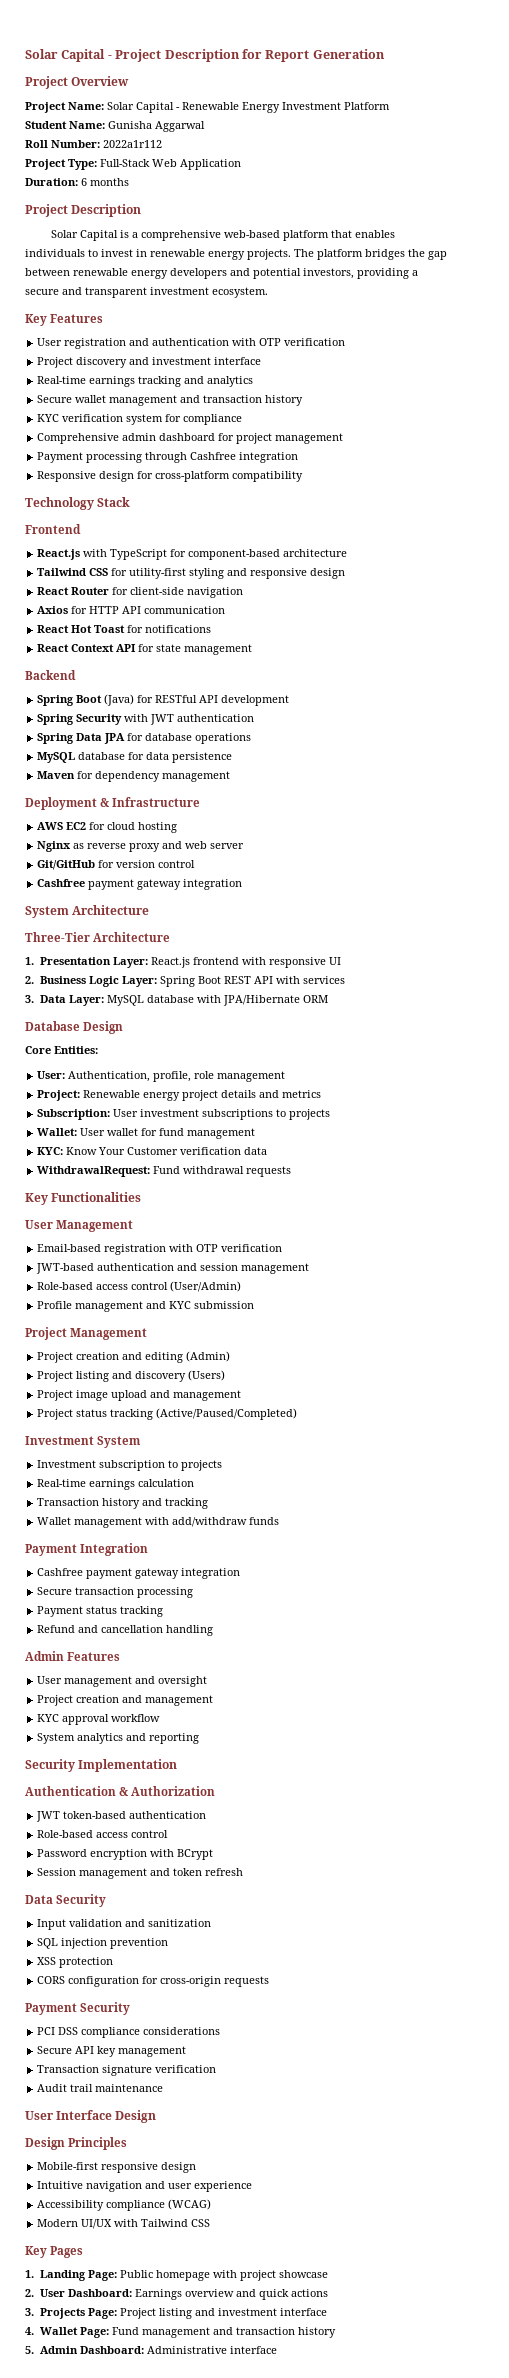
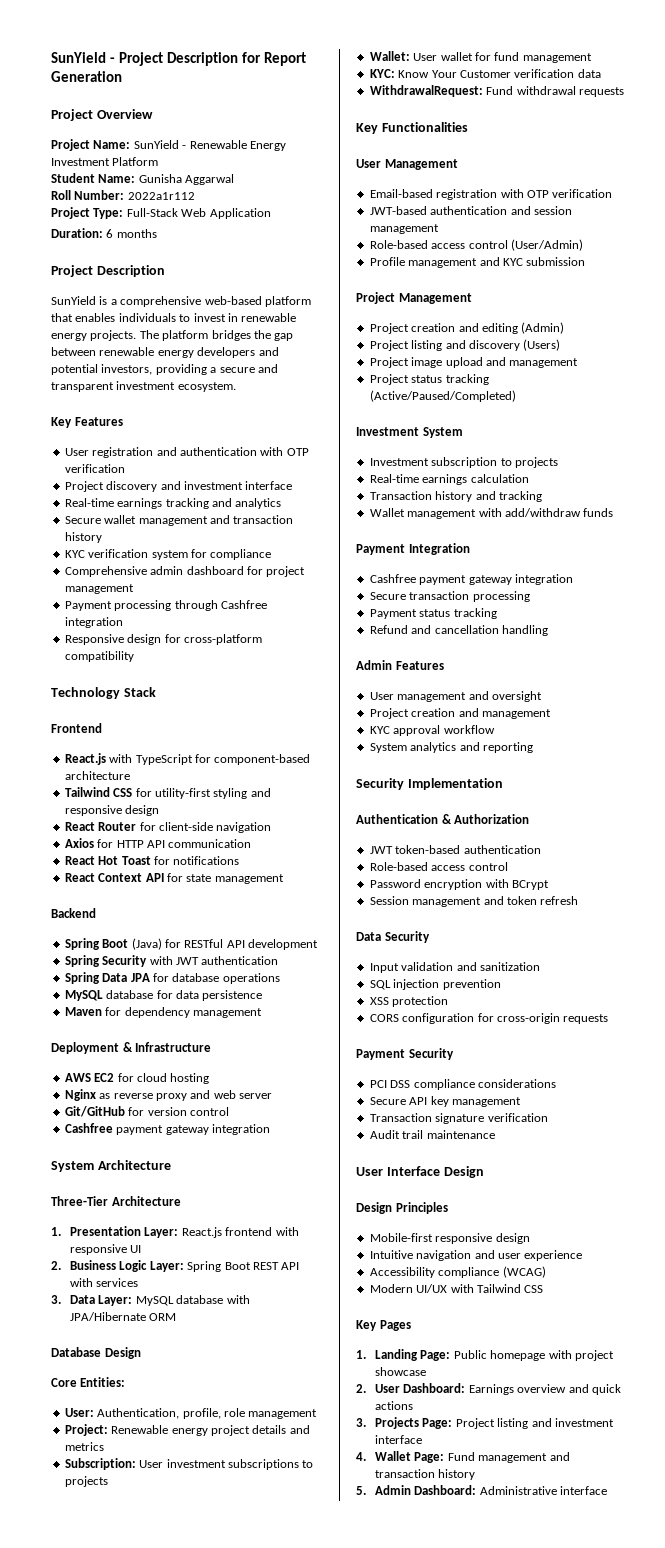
[25,49,106,62] Solar Capital -> [51,52,106,63] SunYield
[107,102,174,113] Solar Capital -> [133,140,179,149] SunYield
[51,230,119,241] Solar Capital -> [51,296,96,305] SunYield

